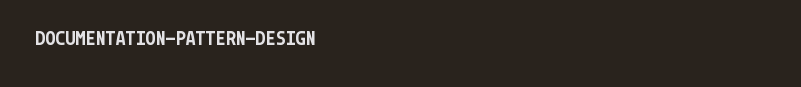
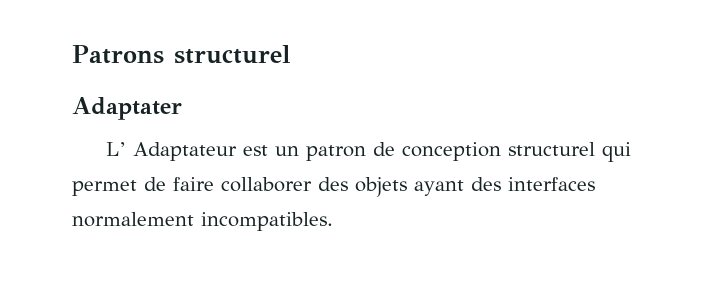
[35,31,315,45] DOCUMENTATION-PATTERN-DESIGN -> [72,45,290,64] [72,97,182,120] [105,142,631,162] [72,177,595,197] [72,212,333,231] Patrons structurel // Adaptater // L’ Adaptateur est un patron de conception structurel qui permet de faire collaborer des objets ayant des interfaces normalement incompatibles.

